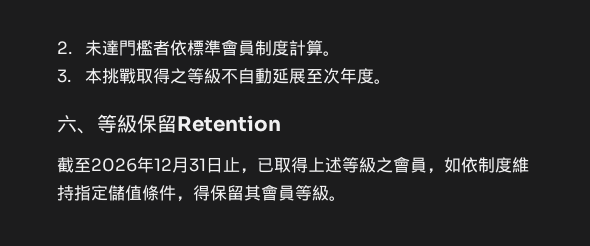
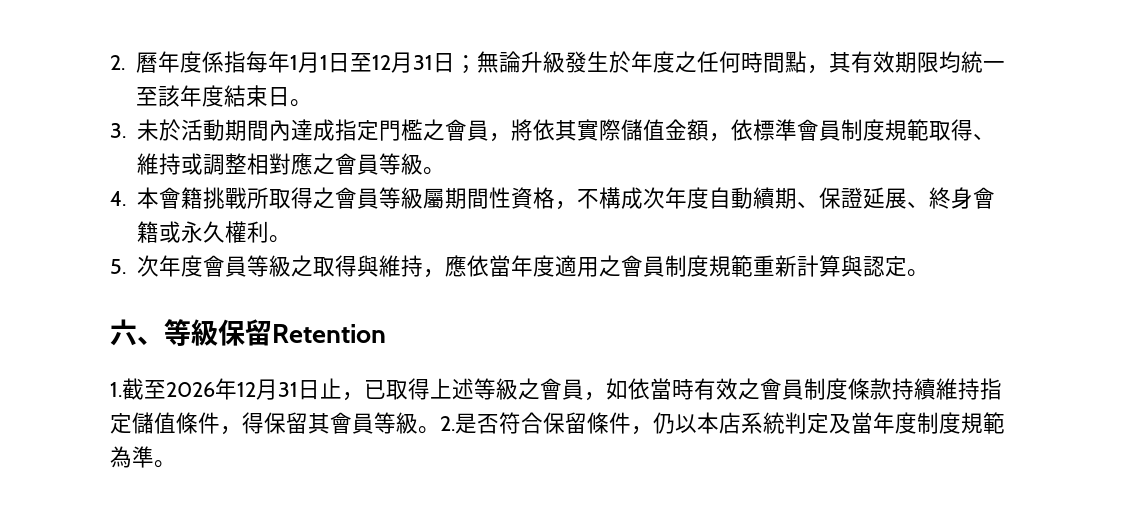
[57,39,340,56] [57,67,374,84] 2.未達門檻者依標準會員制度計算。 // 3.本挑戰取得之等級不自動延展至次年度 -> [110,51,1005,74] [135,85,312,107] [110,119,995,142] [136,153,445,175] [110,187,995,210] [136,221,291,243] [110,255,907,278] 2.曆年度係指每年1月1日至12月31日；無論升級發生於年度之任何時間點，其有效期限均統一至該年度結束日。 // 3.未於活動期間內達成指定門檻之會員，將依其實際儲值金額，依標準會員制度規範取得、維持或調整相對應之會員等級。 // 4.本會籍挑戰所取得之會員等級屬期間性資格，不構成次年度自動續期、保證延展、終身會籍或永久權利。 // 5.次年度會員等級之取得與維持，應依當年度適用之會員制度規範重新計算與認定
(281, 123) none -> [110,382,122,397] 1.
[478,157,512,173] 制度 -> [650,378,936,400] 當時有效之會員制度條款持續
(346, 198) none -> [440,412,1005,435] [110,446,176,468] 2.是否符合保留條件，仍以本店系統判定及當年度制度規範為準。

